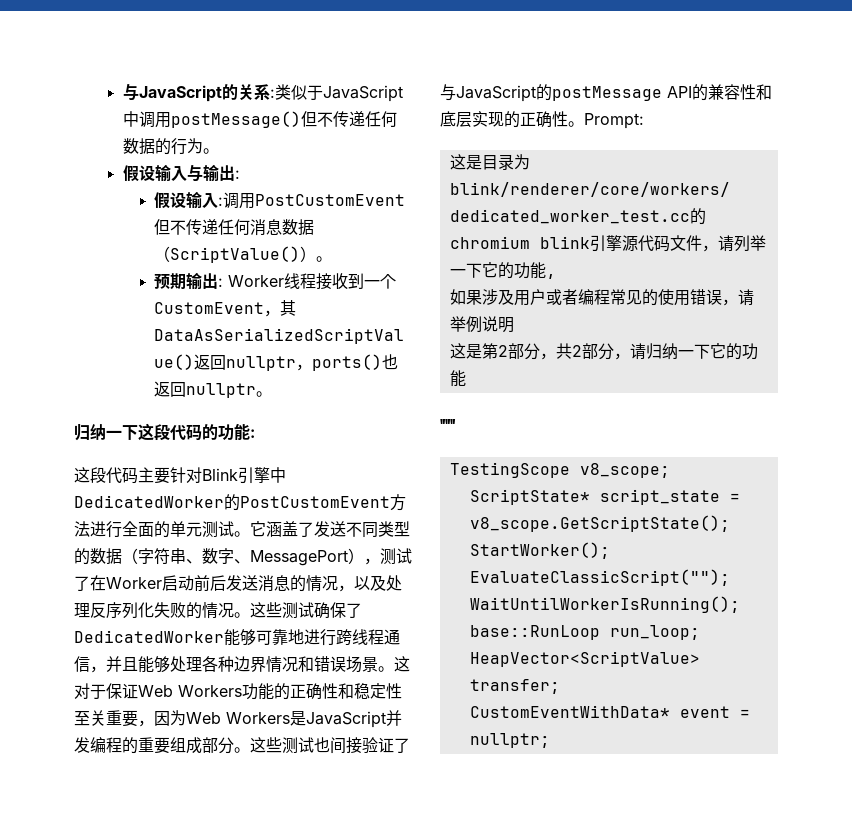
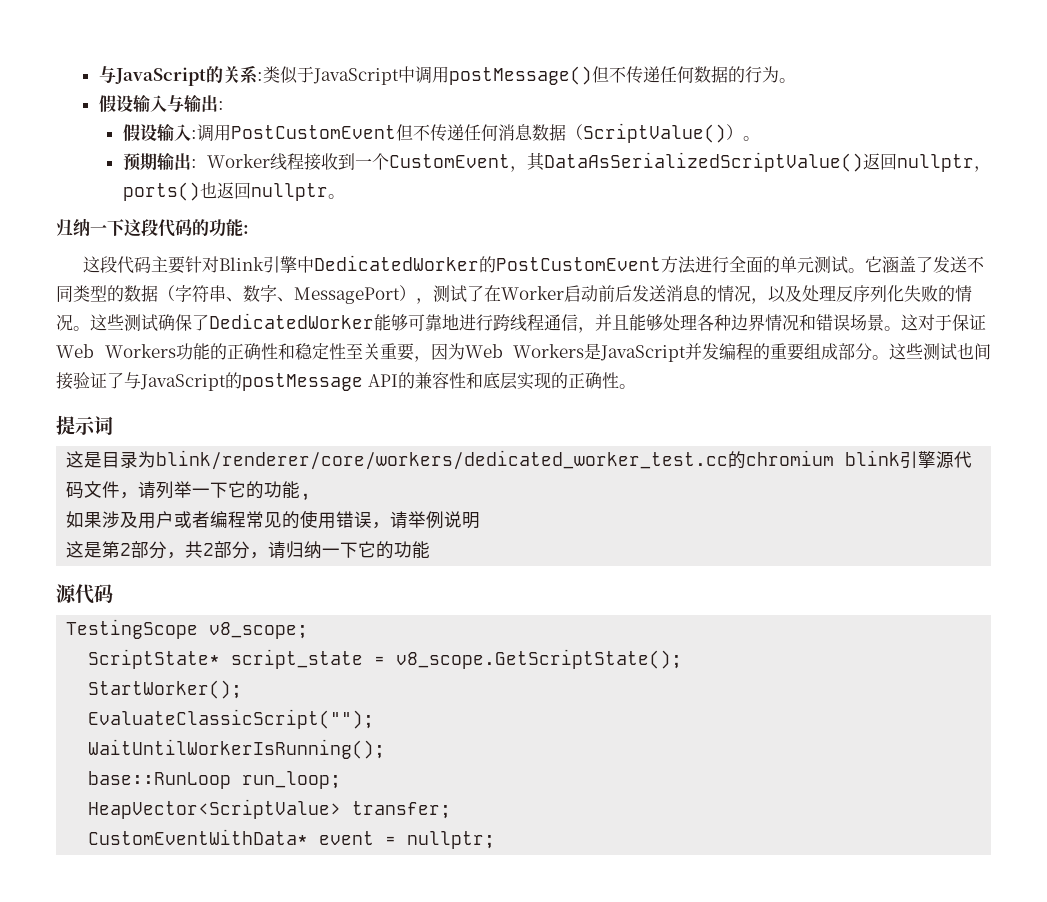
[584,113,644,129] Prompt: -> [56,415,113,435] // 提示词
[440,419,456,434] """ -> [56,584,113,604] 源代码

